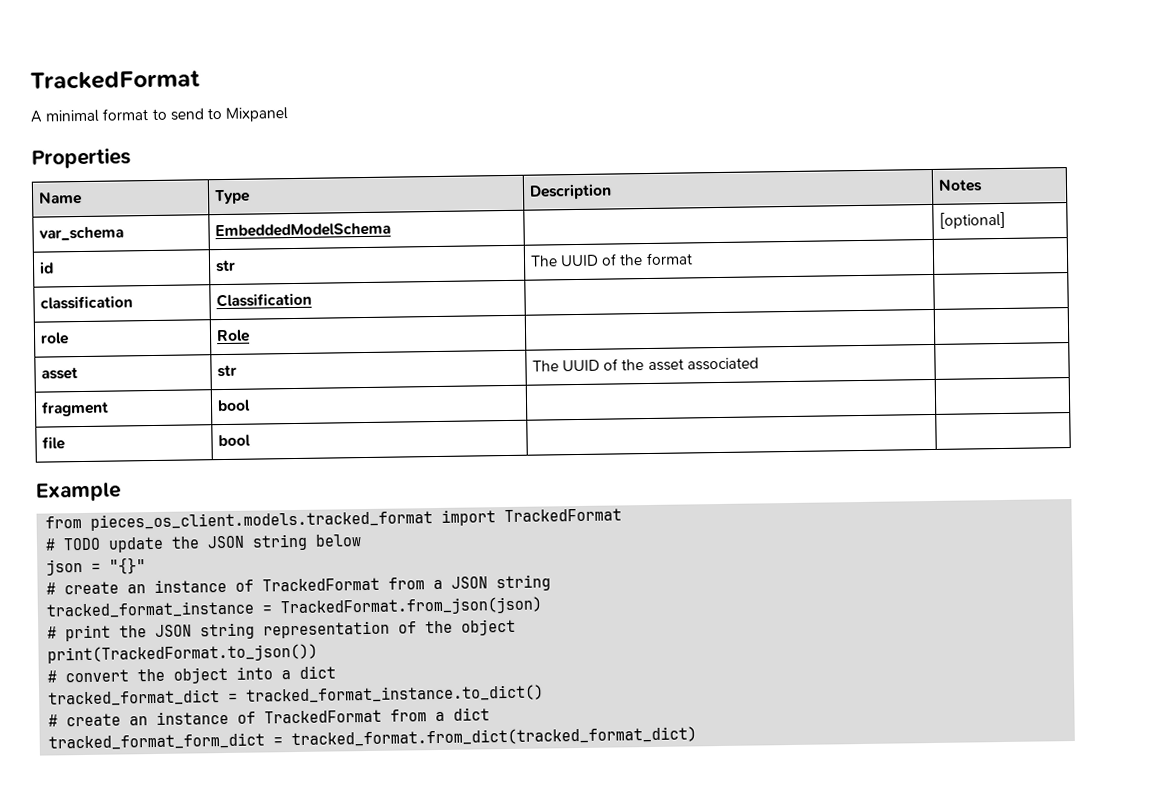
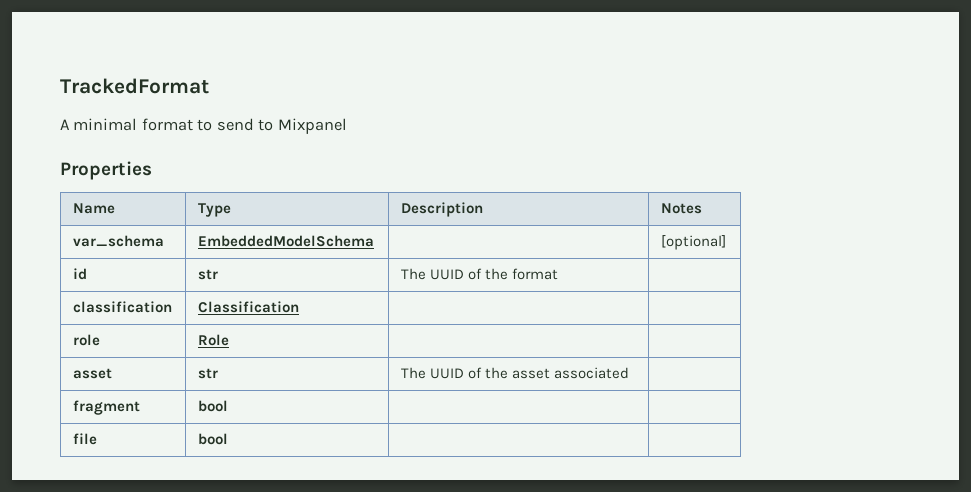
[36,482,121,502] [45,508,623,531] [45,533,363,553] [46,557,147,576] [46,574,552,595] [46,596,543,619] [47,618,517,642] [47,643,319,664] [47,665,337,684] [48,684,545,707] [48,707,491,727] [48,726,698,751] // Example // from pieces_os_client.models.tracked_format import TrackedFormat // # TODO update the JSON string below // json = "{}" // # create an instance of TrackedFormat from a JSON string // tracked_format_instance = TrackedFormat.from_json(json) // # print the JSON string representation of the object // print(TrackedFormat.to_json()) // # convert the object into a dict // tracked_format_dict = tracked_format_instance.to_dict() // # create an instance of TrackedFormat from a dict // tracked_format_form_dict = tracked_format.from_dict(tracked_format_dict) -> (228, 439) none

